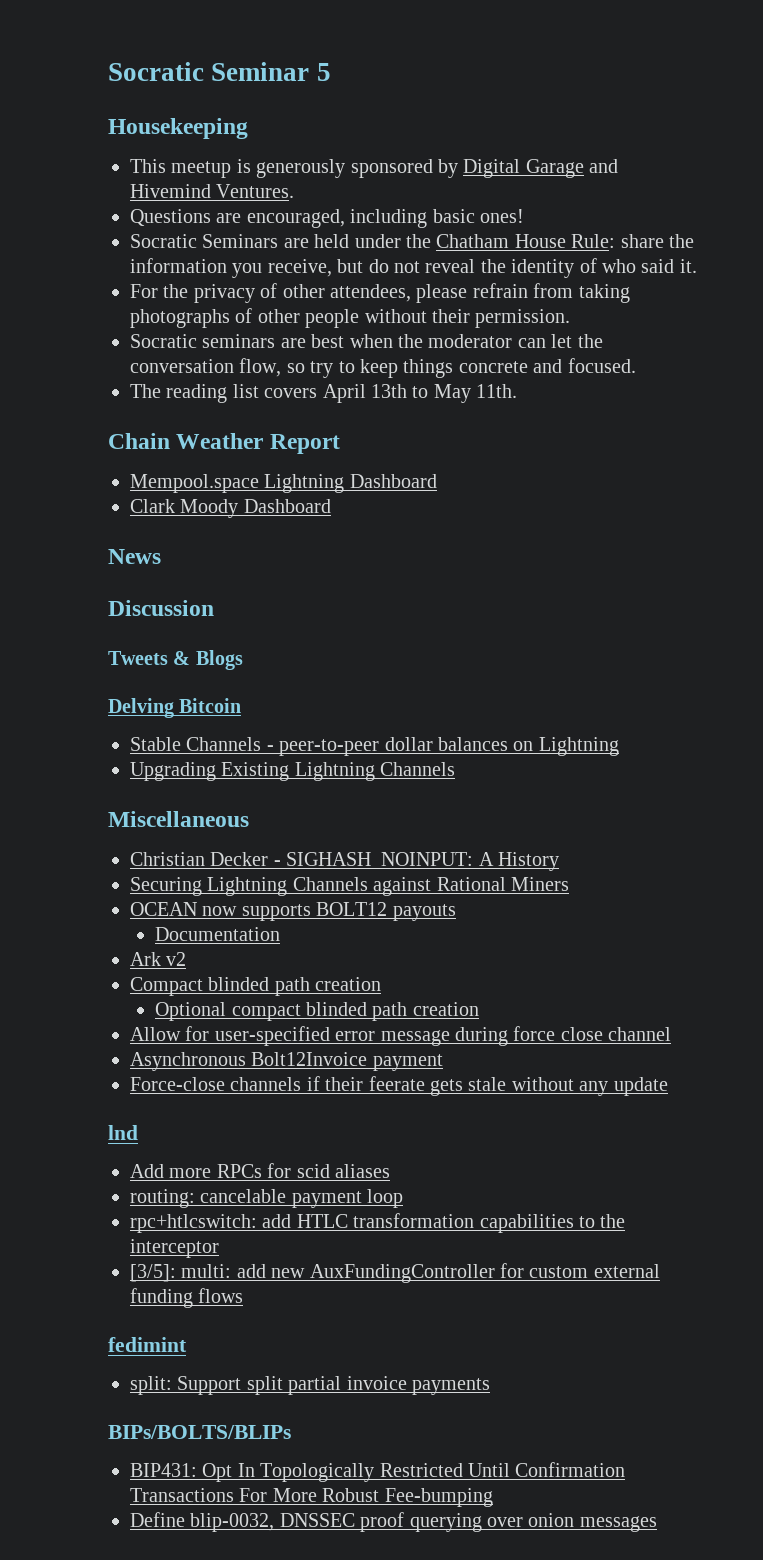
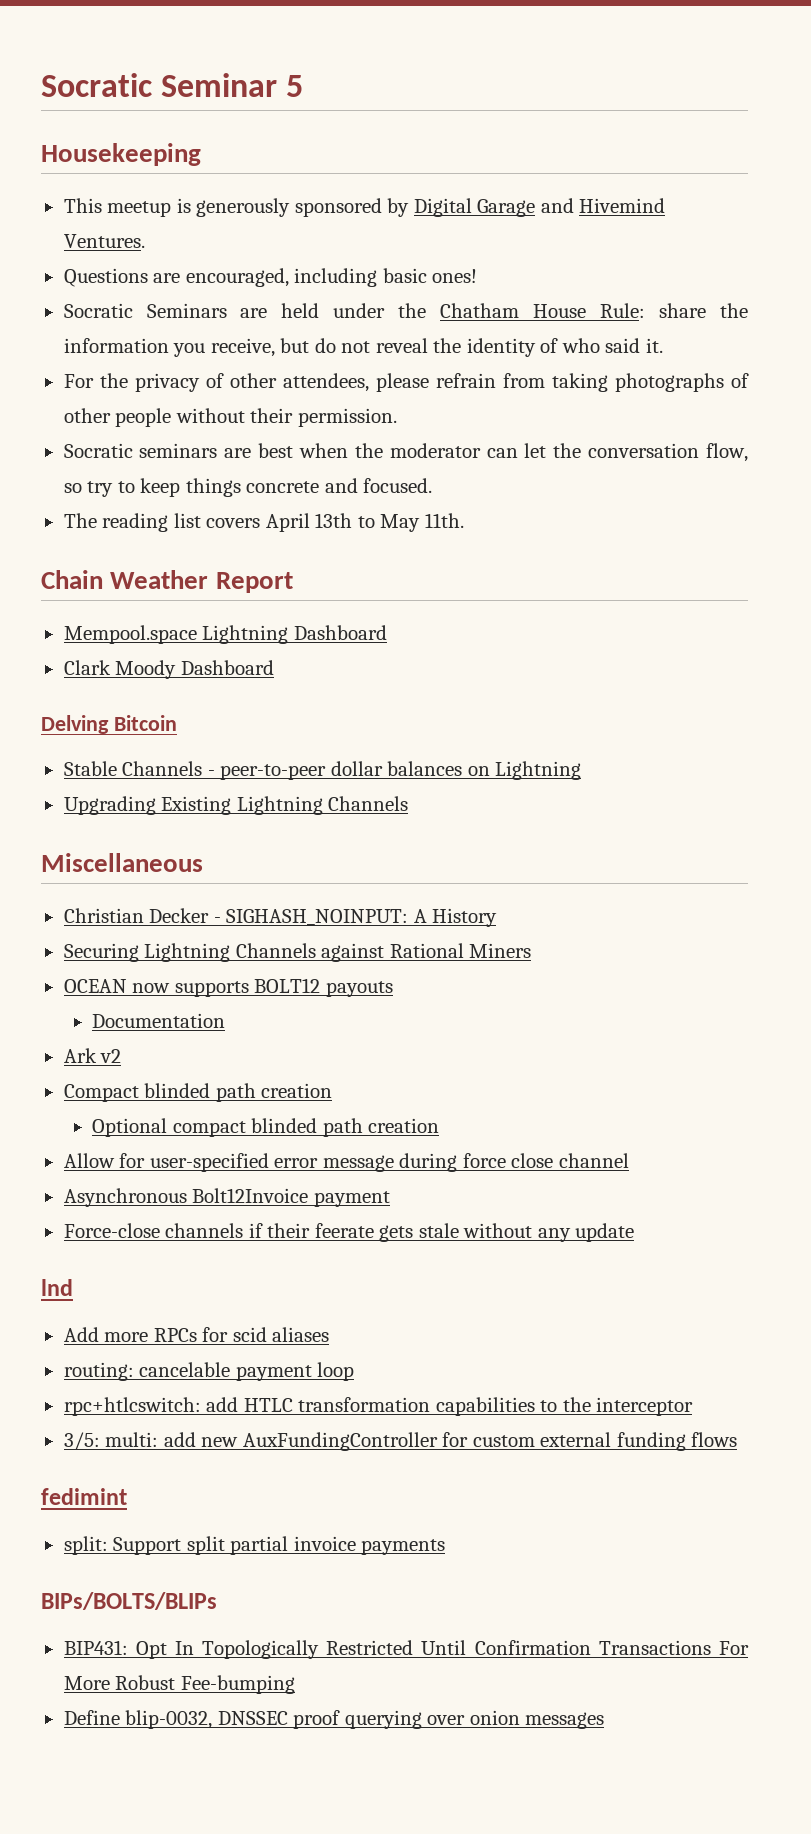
[108,549,161,564] [108,600,214,616] [108,650,243,670] // News // Discussion // Tweets & Blogs -> (274, 667) none
[130,1264,176,1282] [3/5]: -> [63,1432,100,1450] 3/5:

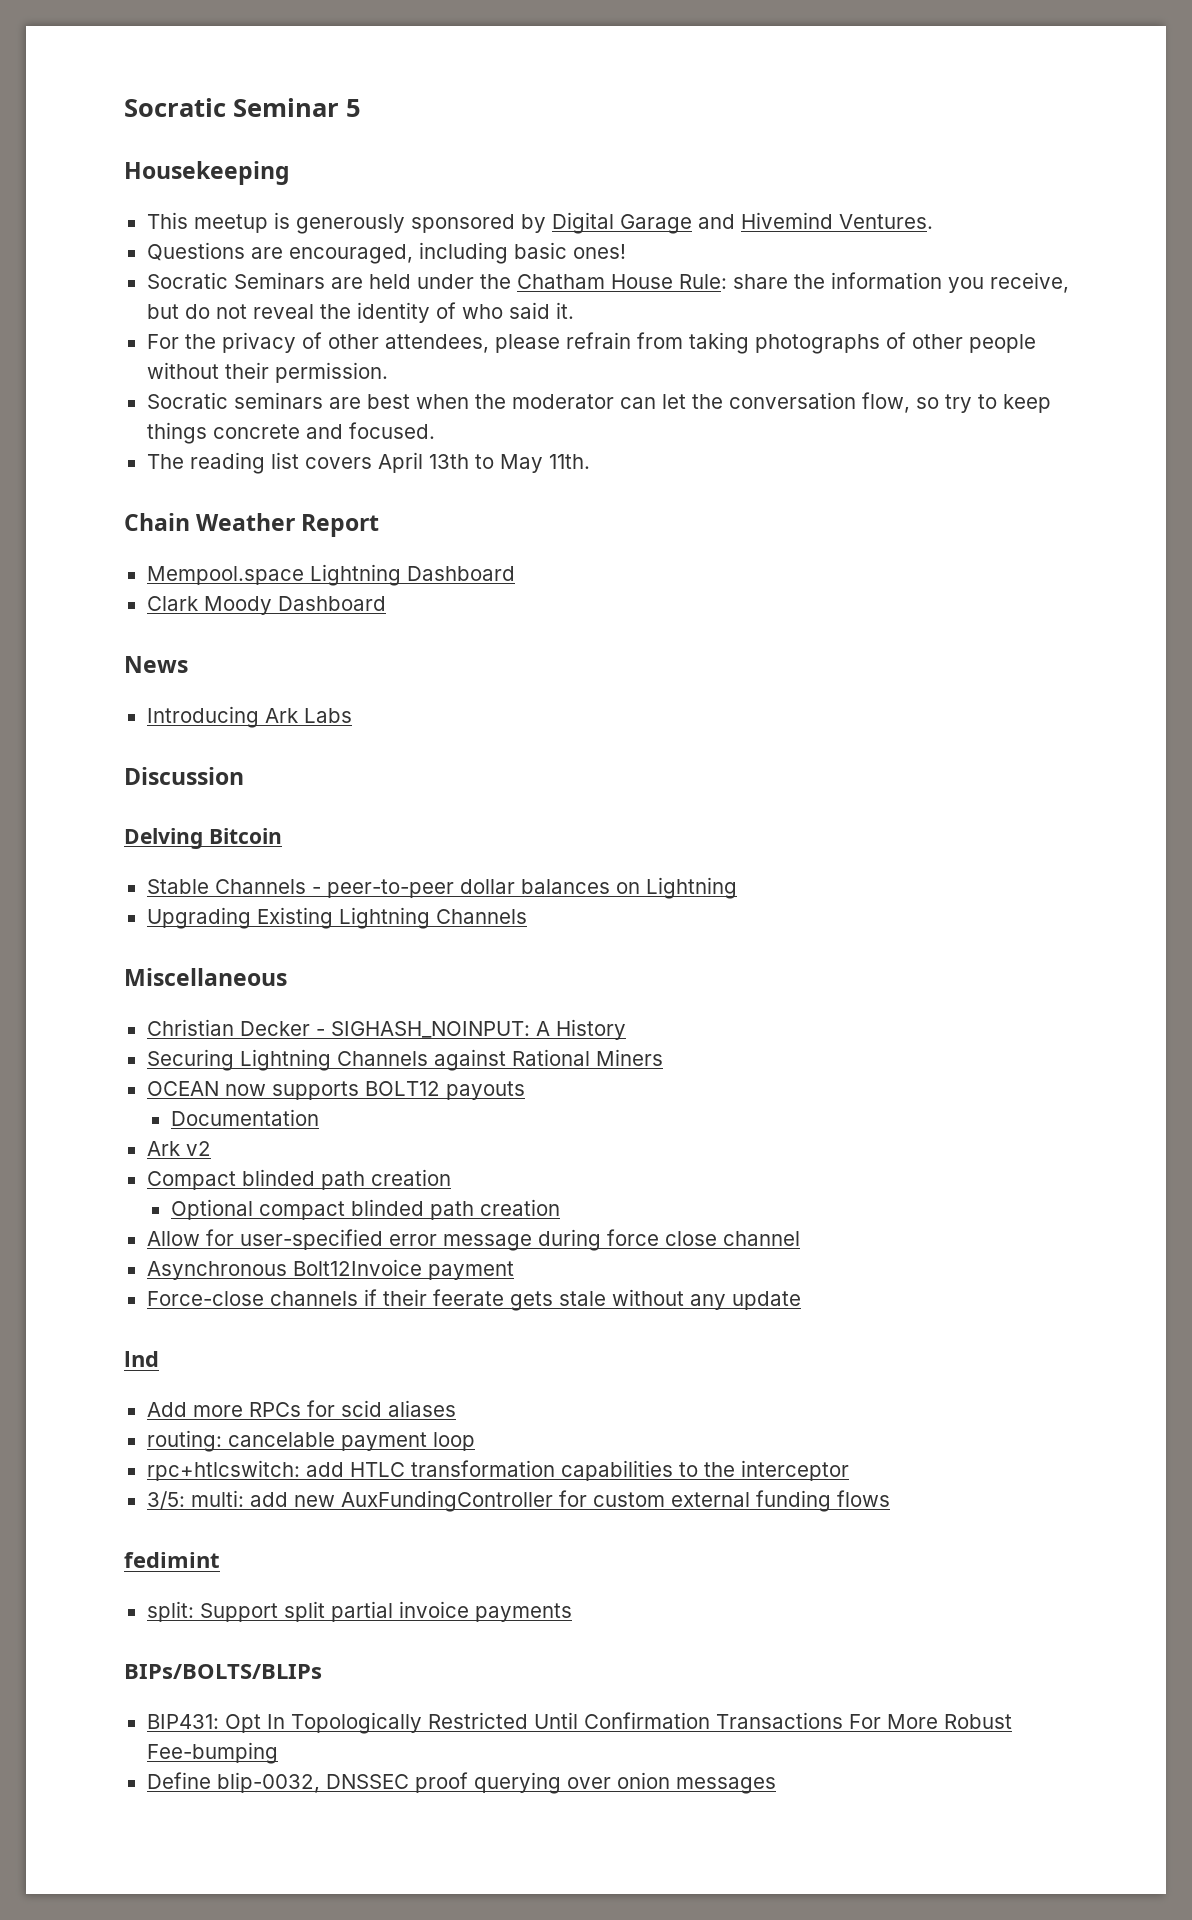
(274, 667) none -> [124,656,188,673] [146,706,352,728] [124,767,244,785] // News // Introducing Ark Labs // Discussion

